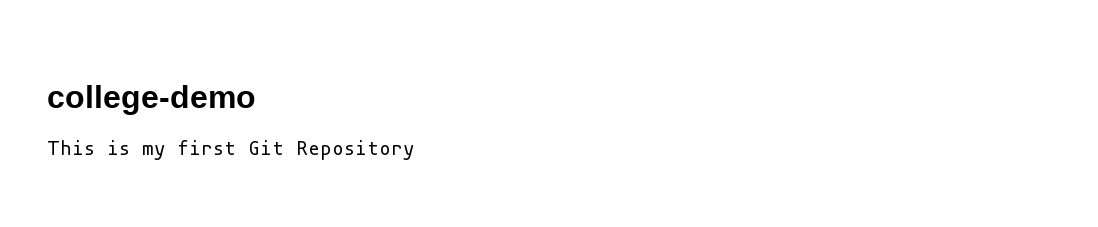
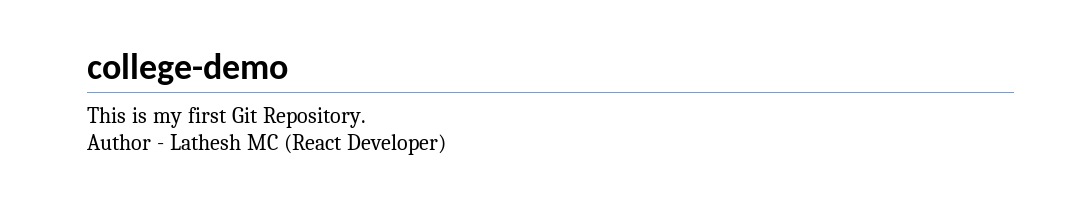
[296,140,415,160] Repository -> [262,107,366,128] [87,134,446,155] Repository. // Author - Lathesh MC (React Developer)

